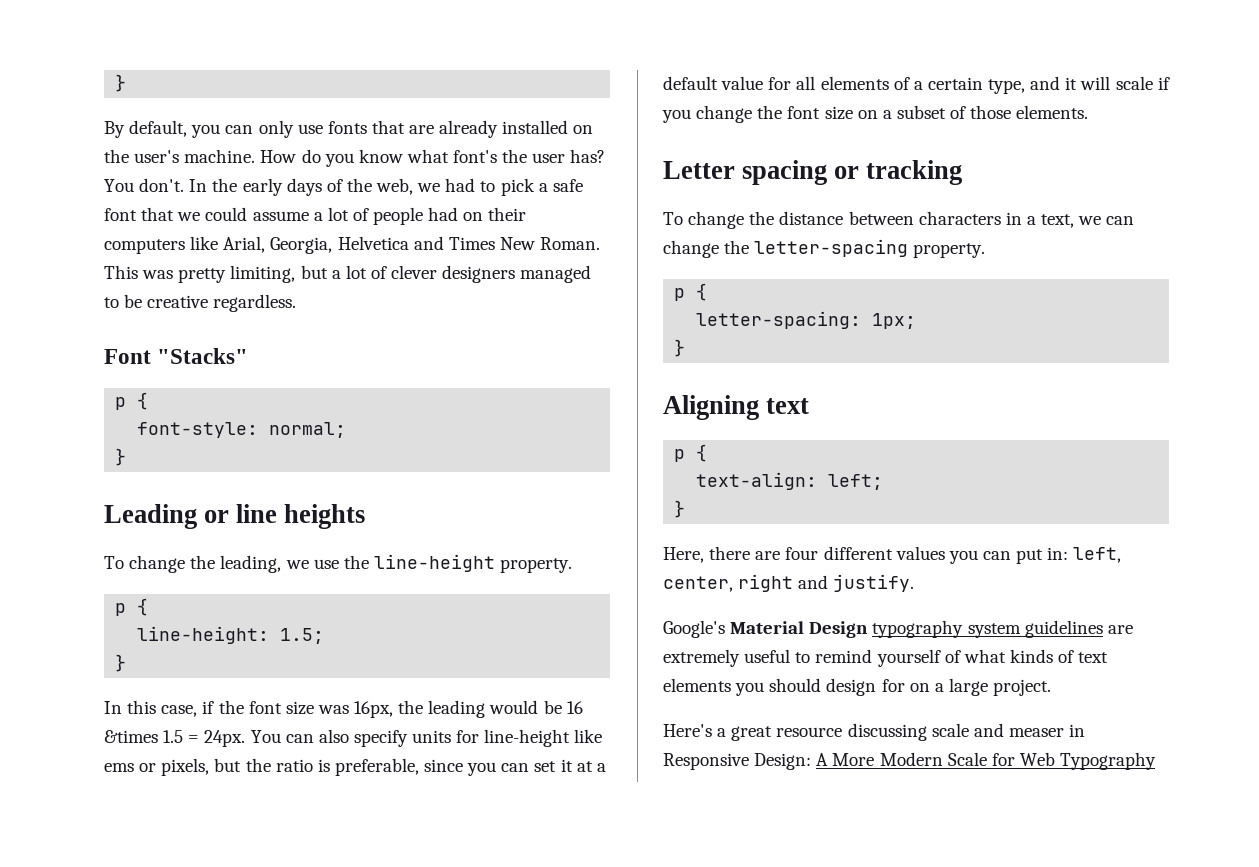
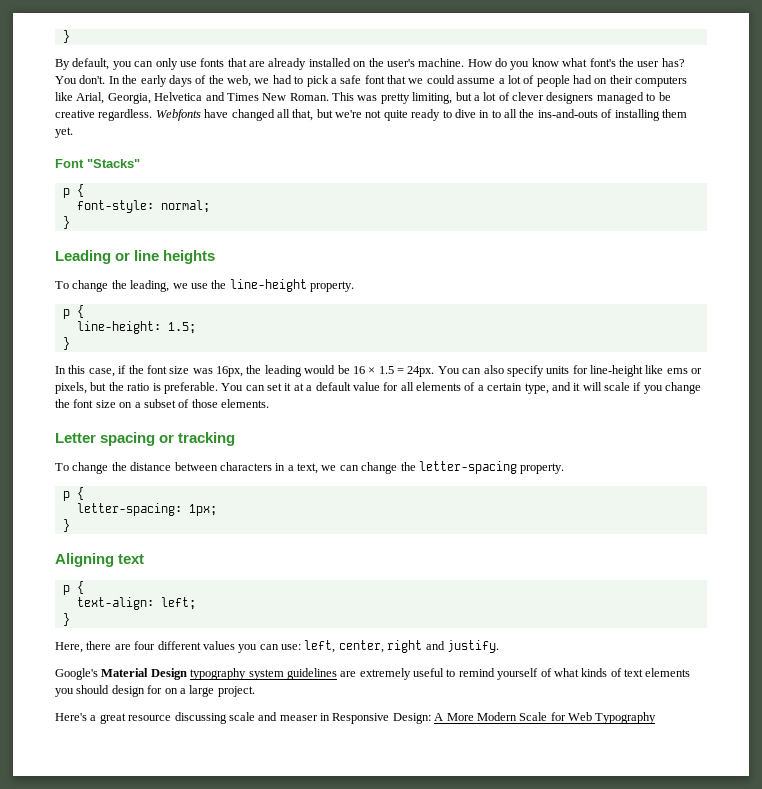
(297, 303) none -> [155,109,687,121] [55,127,73,138] Webfonts have changed all that, but we're not quite ready to dive in to all the ins-and-outs of installing them yet.
[104,730,158,743] &times -> [368,367,376,374] ×
[334,758,497,776] preferable, since you -> [163,382,244,394] preferable. You
[1016,547,1069,564] put in: -> [281,644,301,650] use:

